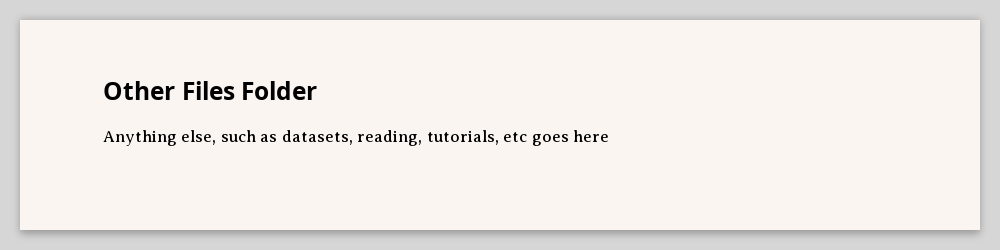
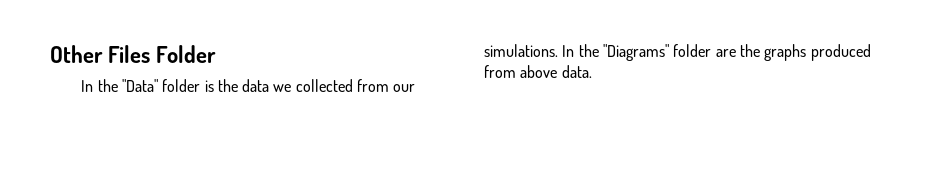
[103,130,610,146] Anything else, such as datasets, reading, tutorials, etc goes here -> [81,79,416,92] [484,44,871,61] [484,65,592,78] In the "Data" folder is the data we collected from our simulations. In the "Diagrams" folder are the graphs produced from above data.

